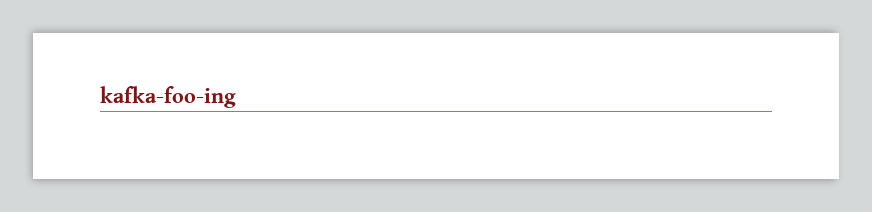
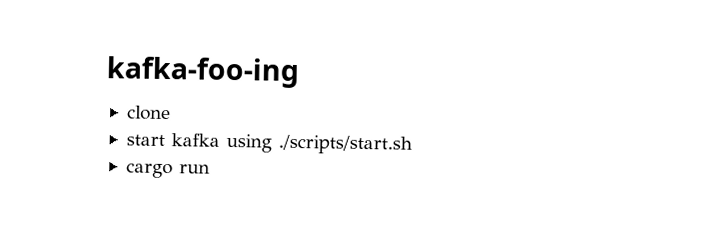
(236, 97) none -> [126,105,171,121] [125,133,413,155] [125,162,210,179] // clone // start kafka using ./scripts/start.sh // cargo run

